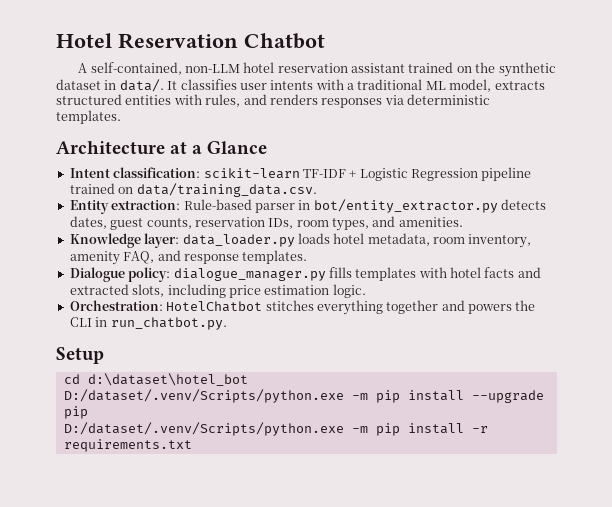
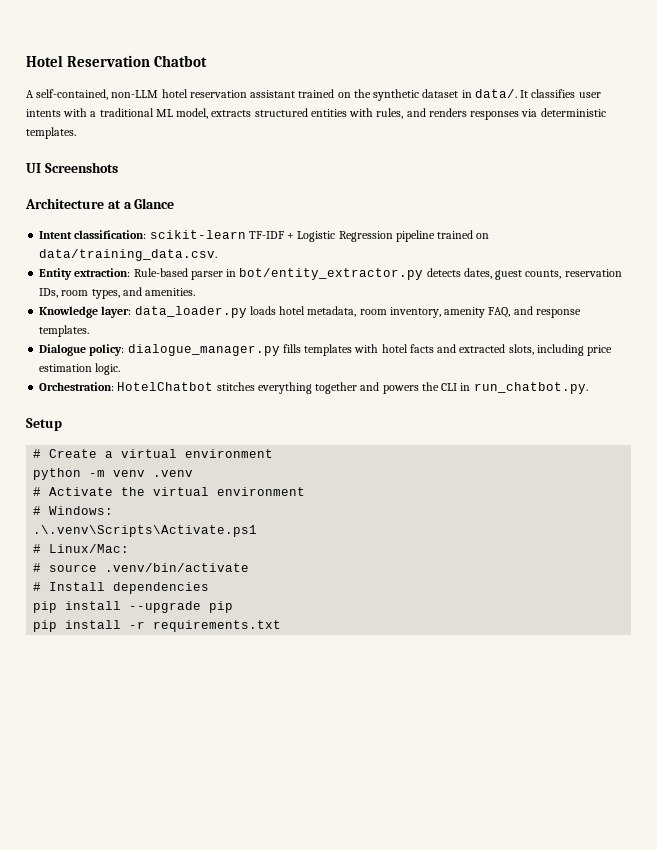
(121, 117) none -> [26,162,118,173] // UI Screenshots
[63,373,248,386] [63,389,368,403] cd d:\dataset\hotel_bot // D:/dataset/.venv/Scripts/python.exe -m -> [33,449,274,458] [33,468,194,480] [33,487,306,496] [33,506,114,515] [33,525,258,537] [33,544,130,553] [33,563,250,572] [33,582,210,594] # Create a virtual environment // python -m venv .venv // # Activate the virtual environment // # Windows: // .\.venv\Scripts\Activate.ps1 // # Linux/Mac: // # source .venv/bin/activate // # Install dependencies //
[63,422,368,436] D:/dataset/.venv/Scripts/python.exe -m -> (234, 607) none

